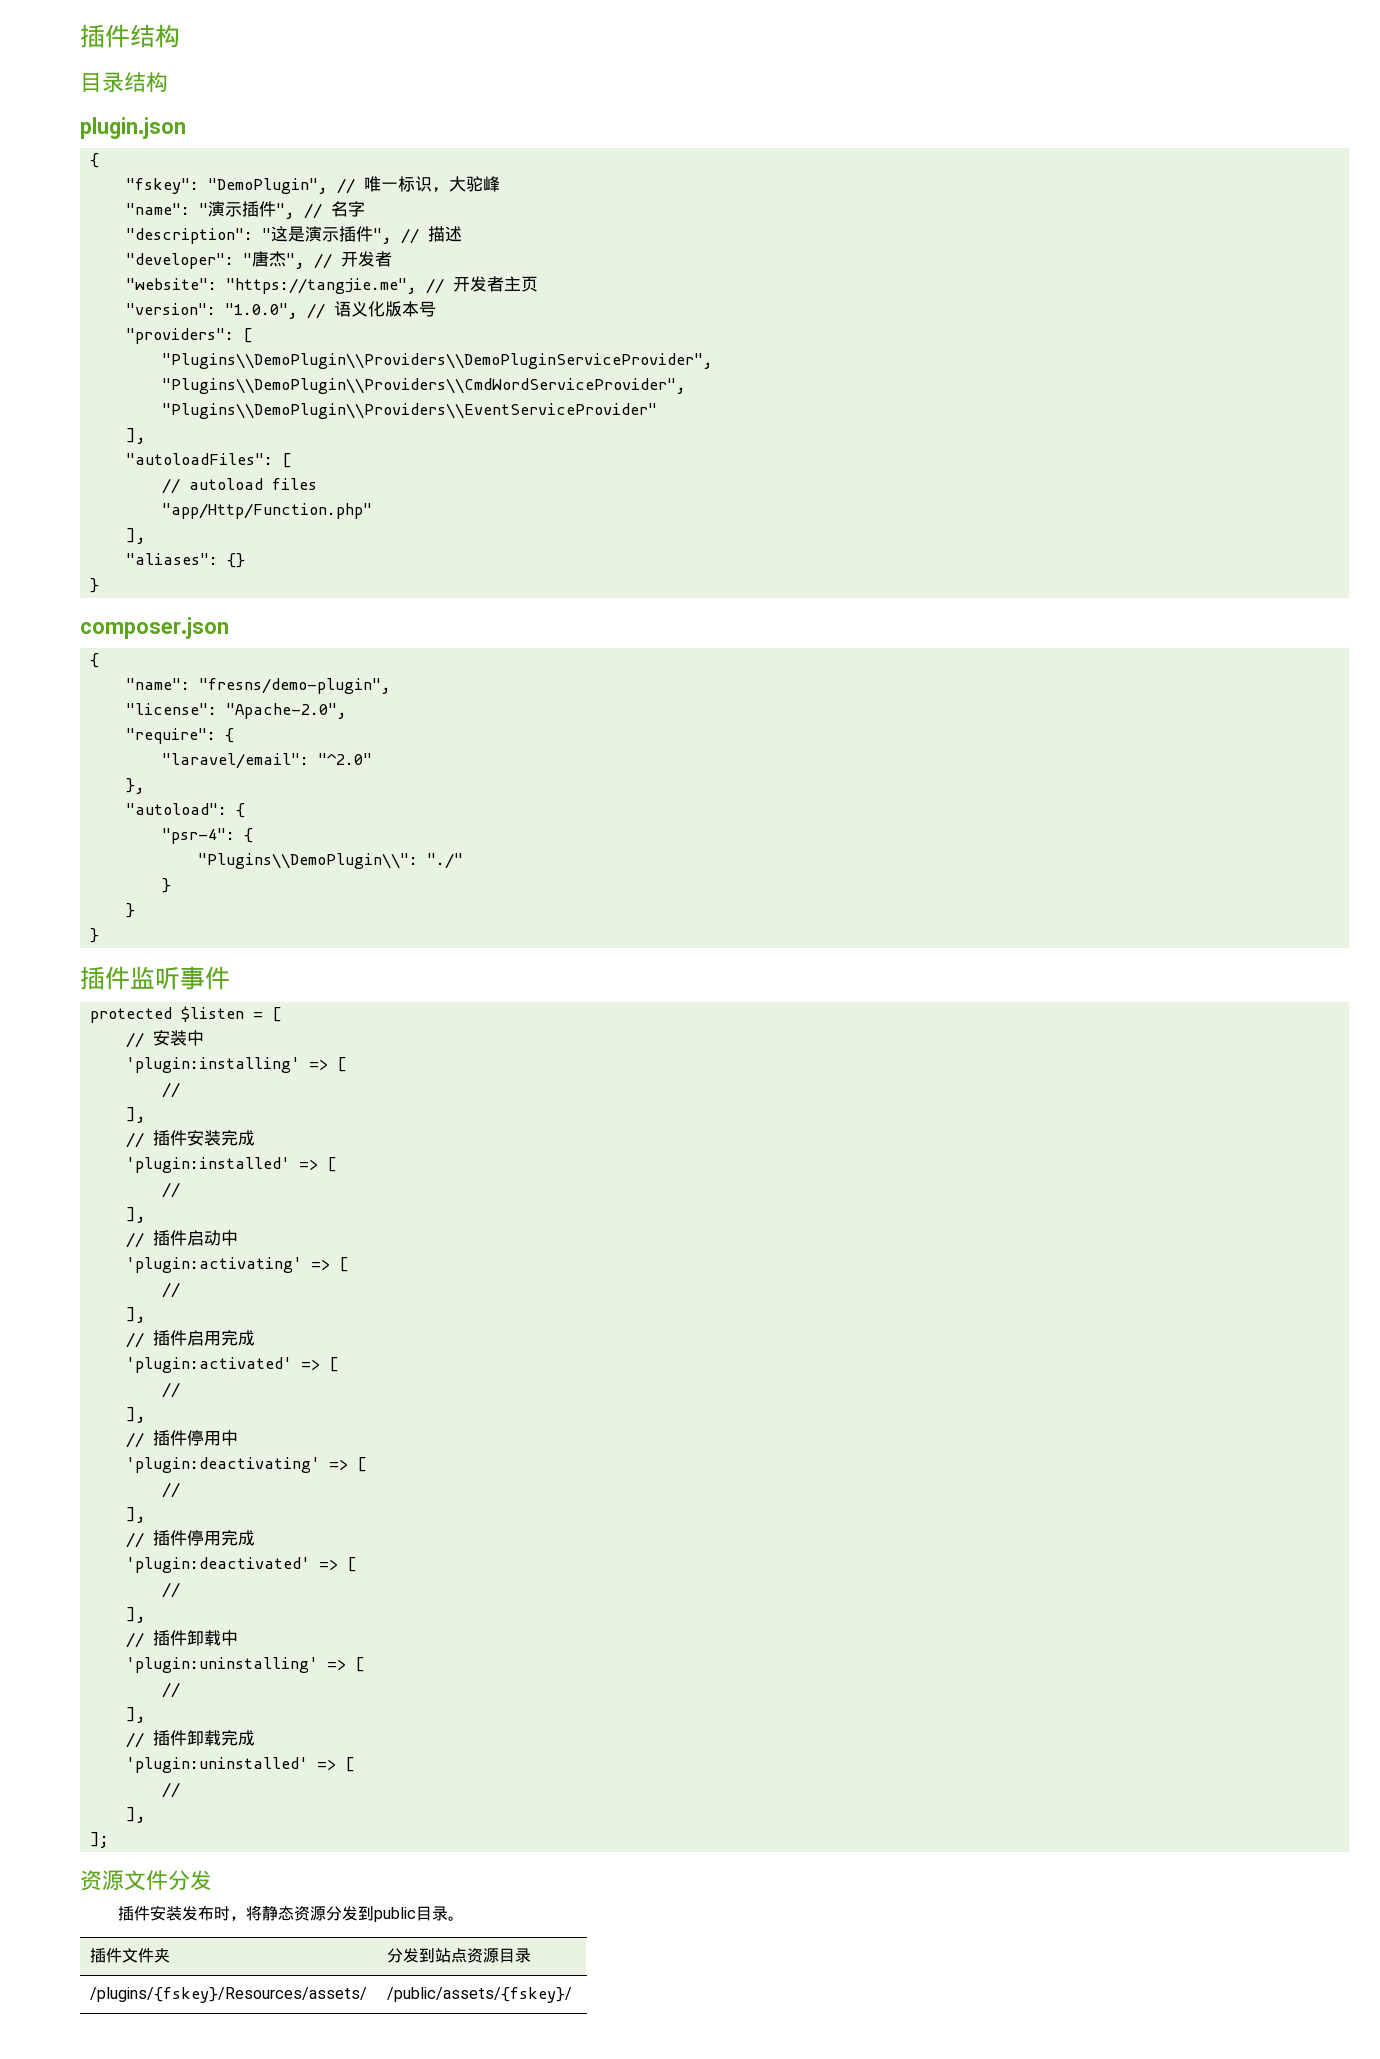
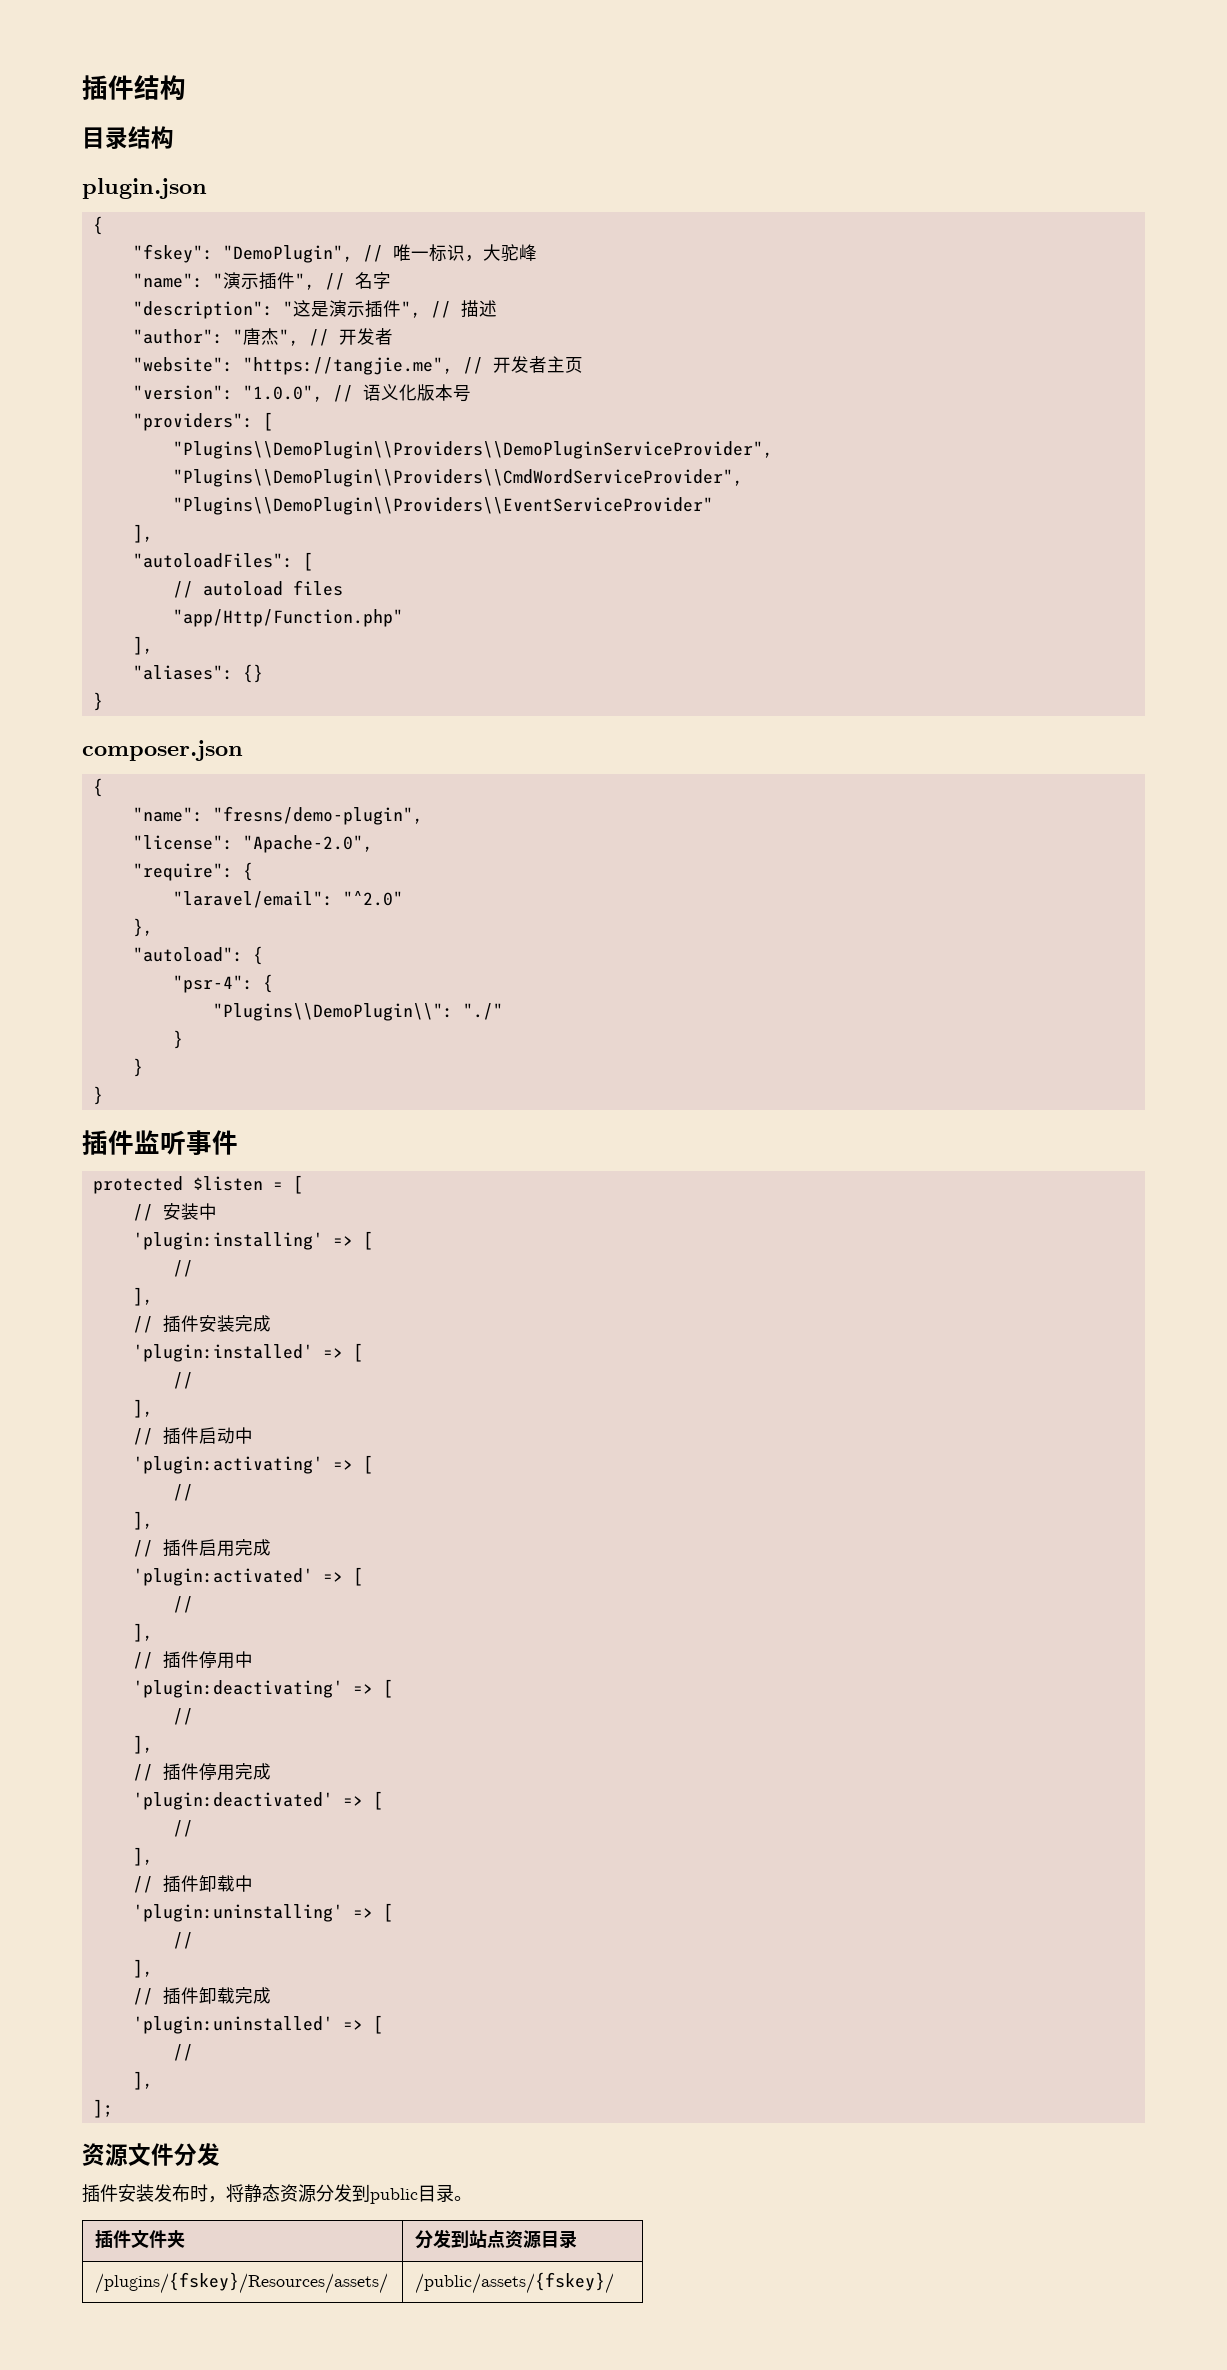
[125,253,234,269] "developer": -> [132,329,223,344] "author":

